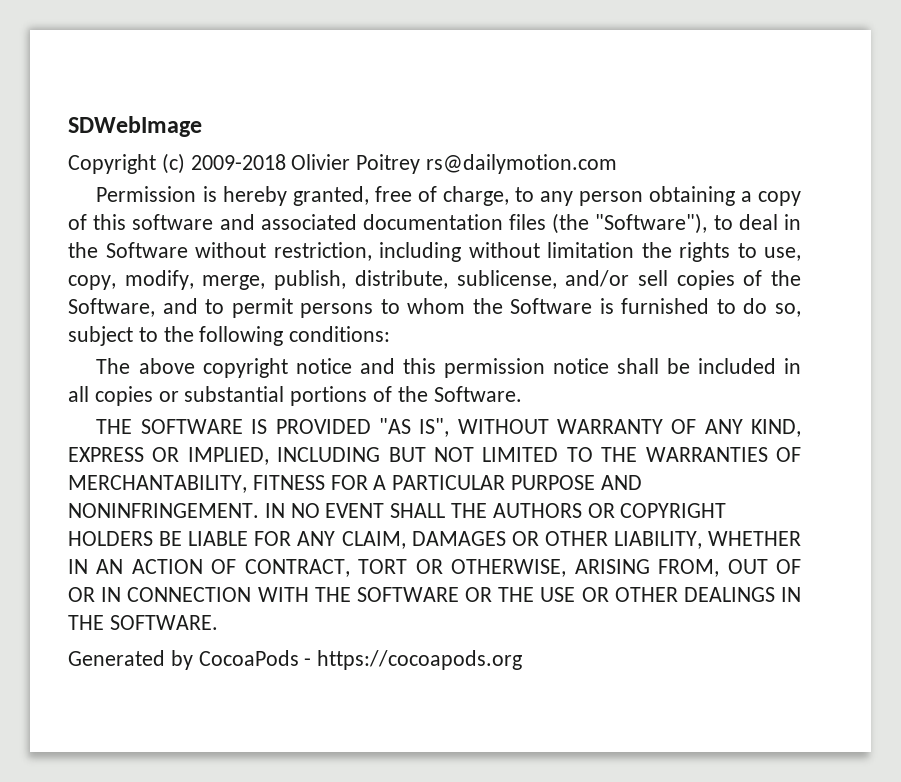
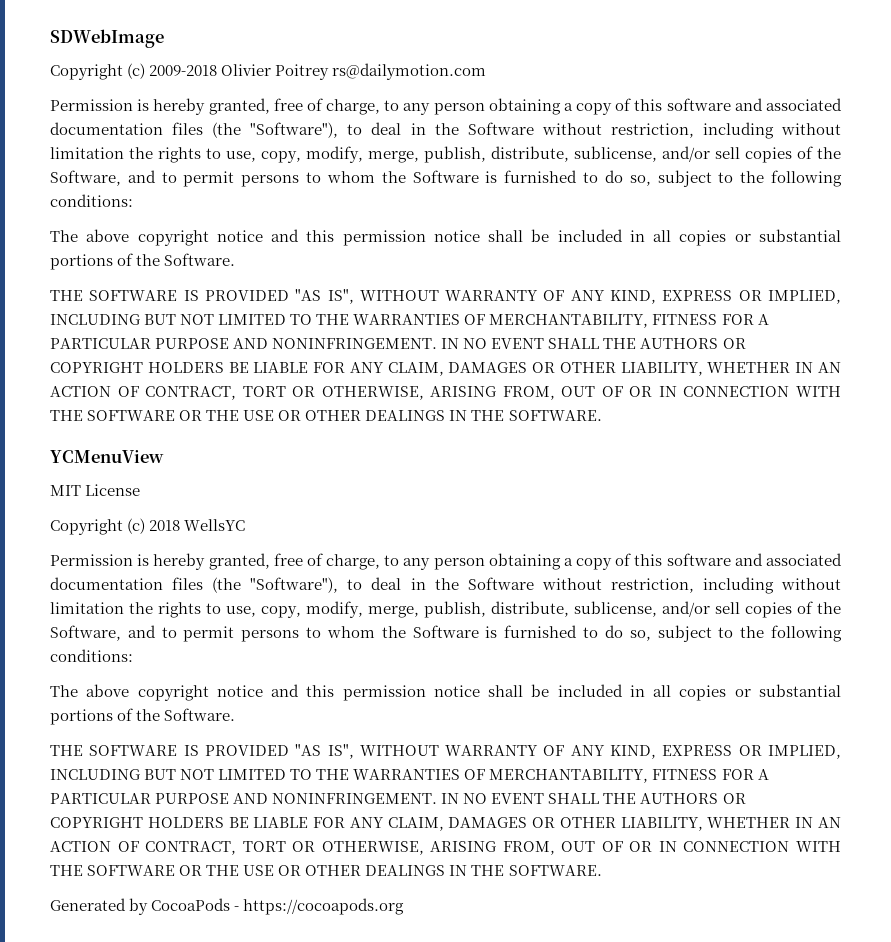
(218, 622) none -> [50,450,164,463] [50,484,141,496] [50,518,246,535] [50,553,842,570] [50,577,841,594] [50,601,841,618] [50,625,843,642] [50,649,133,662] [50,684,841,701] [50,708,236,725] [50,744,841,759] [50,769,769,783] [50,793,746,804] [50,817,841,831] [50,841,842,855] [50,865,602,876] // YCMenuView // MIT License // Copyright (c) 2018 WellsYC // Permission is hereby granted, free of charge, to any person obtaining a copy of this software and associated documentation files (the "Software"), to deal in the Software without restriction, including without limitation the rights to use, copy, modify, merge, publish, distribute, sublicense, and/or sell copies of the Software, and to permit persons to whom the Software is furnished to do so, subject to the following conditions: // The above copyright notice and this permission notice shall be included in all copies or substantial portions of the Software. // THE SOFTWARE IS PROVIDED "AS IS", WITHOUT WARRANTY OF ANY KIND, EXPRESS OR IMPLIED, INCLUDING BUT NOT LIMITED TO THE WARRANTIES OF MERCHANTABILITY, FITNESS FOR A PARTICULAR PURPOSE AND NONINFRINGEMENT. IN NO EVENT SHALL THE AUTHORS OR COPYRIGHT HOLDERS BE LIABLE FOR ANY CLAIM, DAMAGES OR OTHER LIABILITY, WHETHER IN AN ACTION OF CONTRACT, TORT OR OTHERWISE, ARISING FROM, OUT OF OR IN CONNECTION WITH THE SOFTWARE OR THE USE OR OTHER DEALINGS IN THE SOFTWARE.

